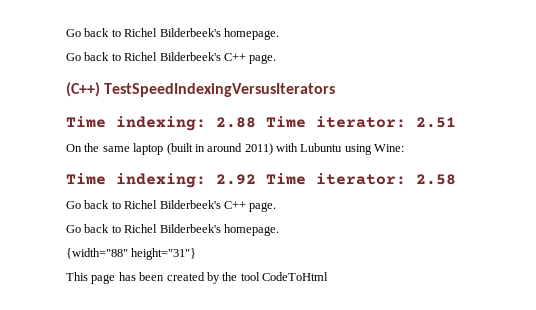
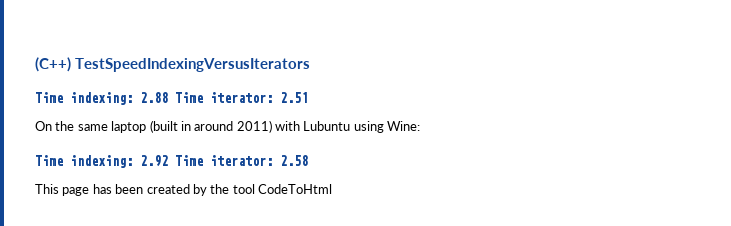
[66,28,279,40] [66,52,277,64] Go back to Richel Bilderbeek's homepage. // Go back to Richel Bilderbeek's C++ page. // -> (35, 64) none
[66,200,277,212] [66,224,279,236] [66,248,197,260] // Go back to Richel Bilderbeek's C++ page. // Go back to Richel Bilderbeek's homepage. // {width="88" height="31"} -> (308, 160) none

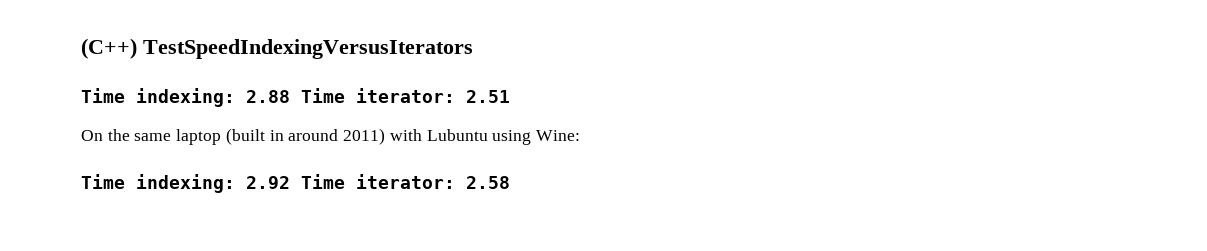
[35,184,332,196] // This page has been created by the tool CodeToHtml -> (510, 182) none

